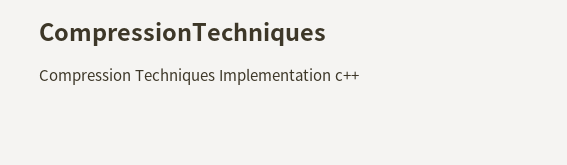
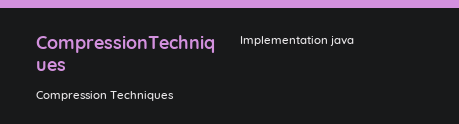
[335,71,360,81] c++ -> [330,36,355,46] java

